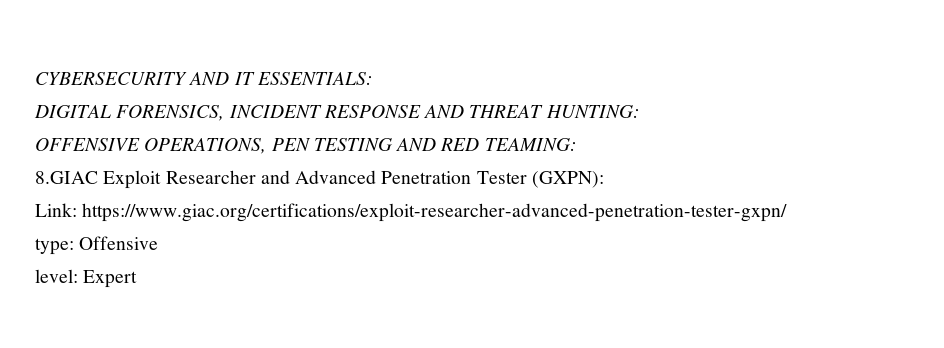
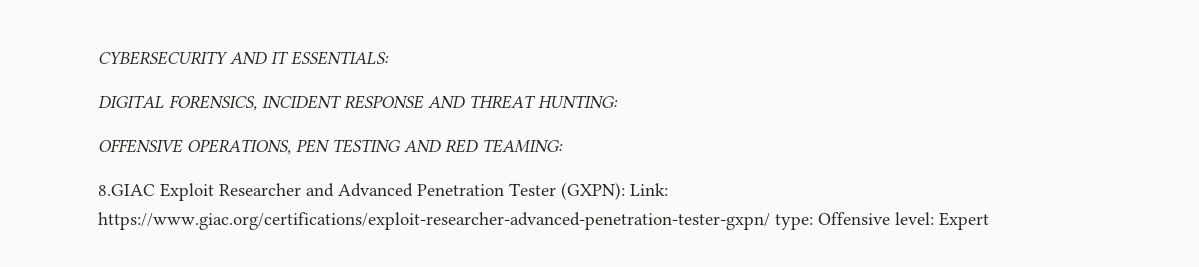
(604, 179) // -> (625, 191) none
(788, 212) // -> (770, 221) none
(159, 243) // -> (890, 218) none

